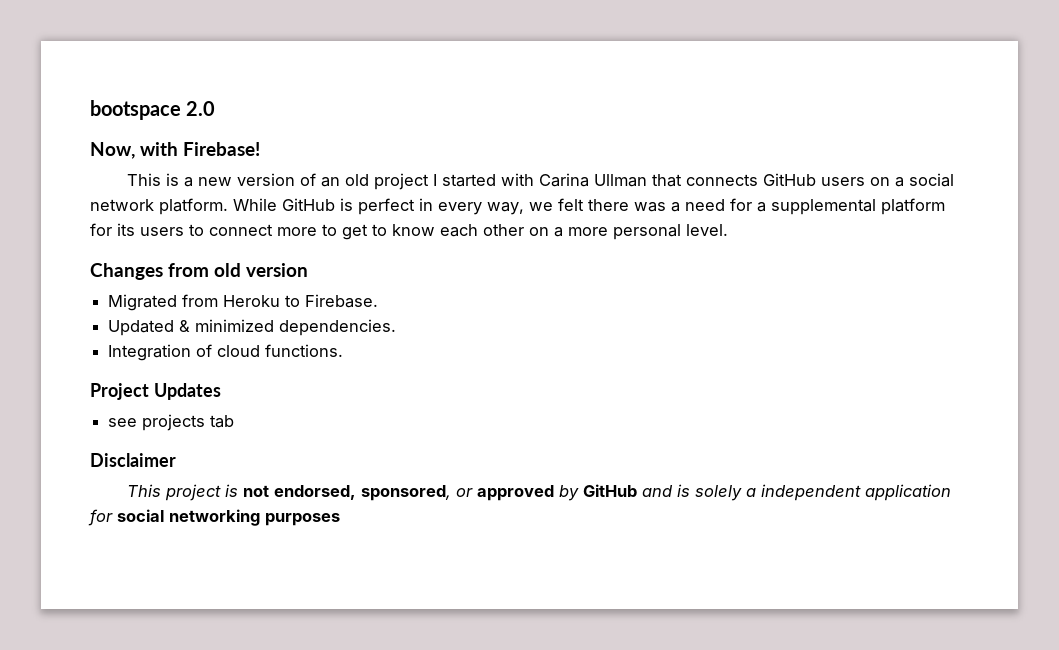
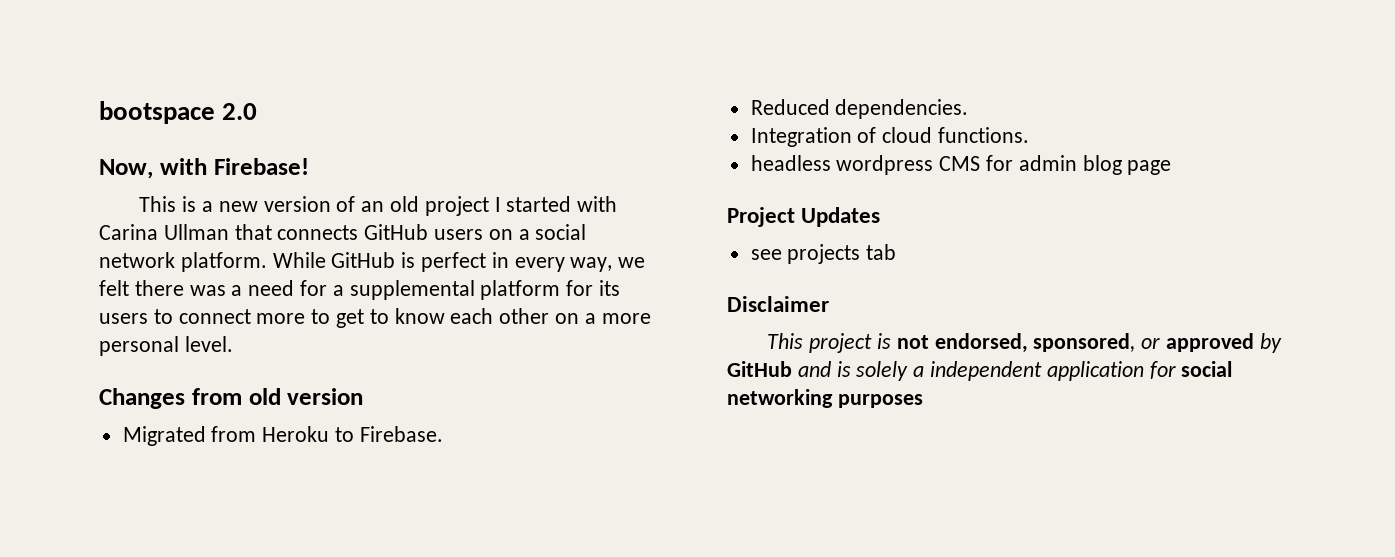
[108,319,275,336] Updated & minimized -> [750,99,830,115] Reduced
(344, 350) none -> [750,155,1172,175] // headless wordpress CMS for admin blog page

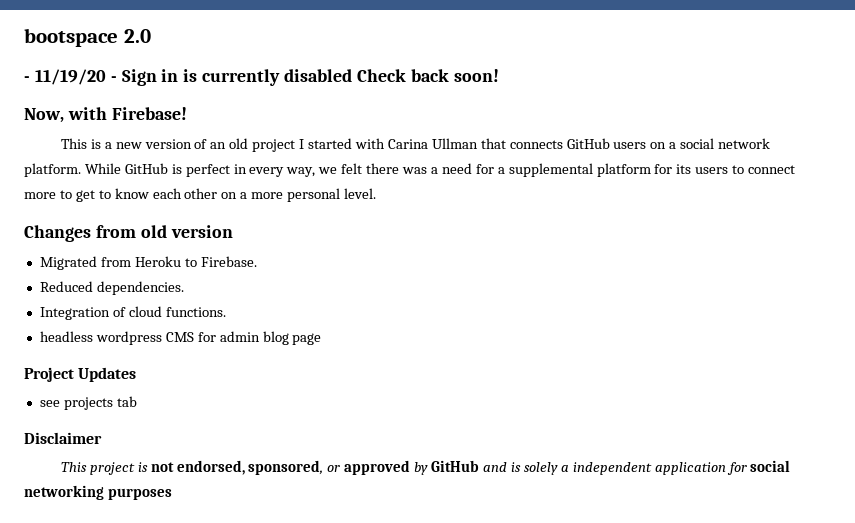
(258, 111) none -> [24,69,499,86] // - 11/19/20 - Sign in is currently disabled Check back soon!

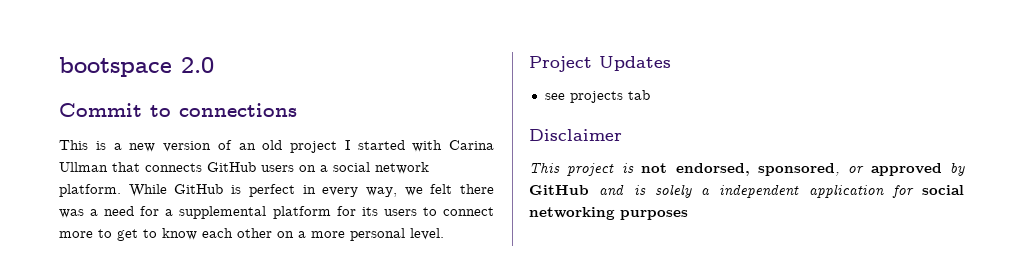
[24,69,499,86] [24,107,187,123] - 11/19/20 - Sign in is currently disabled Check back soon! // Now, with Firebase! -> [59,103,297,117] Commit to connections
[24,225,233,242] [39,256,257,270] [39,281,184,295] [39,306,226,320] [39,331,322,345] // Changes from old version // Migrated from Heroku to Firebase. // Reduced dependencies. // Integration of cloud functions. // headless wordpress CMS for admin blog page -> (444, 234) none

